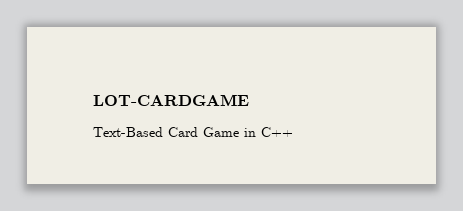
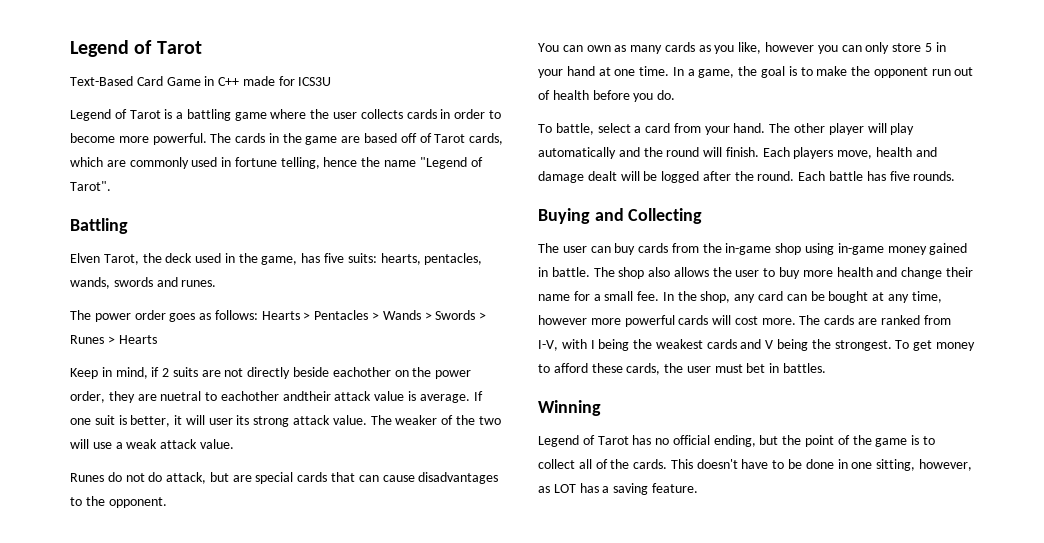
[93,94,249,106] LOT-CARDGAME -> [70,40,202,57] Legend of Tarot
(293, 132) none -> [242,76,332,86] [70,109,501,121] [70,133,504,145] [70,157,483,169] [70,181,111,191] [70,218,128,234] [70,253,483,265] [70,277,217,289] [70,310,487,322] [70,335,157,344] [70,367,472,379] [70,391,483,403] [70,415,501,427] [70,439,234,449] [70,472,499,484] [70,496,167,508] [538,42,946,54] [538,66,974,78] [538,90,676,102] [538,123,915,135] [538,147,937,159] [538,171,956,183] [538,208,703,224] [538,243,968,255] [538,267,973,279] [538,291,942,303] [538,315,951,327] [538,339,975,351] [538,363,827,375] [538,400,601,416] [538,435,935,447] [538,459,972,471] [538,483,698,495] made for ICS3U // Legend of Tarot is a battling game where the user collects cards in order to become more powerful. The cards in the game are based off of Tarot cards, which are commonly used in fortune telling, hence the name "Legend of Tarot". // Battling // Elven Tarot, the deck used in the game, has five suits: hearts, pentacles, wands, swords and runes. // The power order goes as follows: Hearts > Pentacles > Wands > Swords > Runes > Hearts // Keep in mind, if 2 suits are not directly beside eachother on the power order, they are nuetral to eachother andtheir attack value is average. If one suit is better, it will user its strong attack value. The weaker of the two will use a weak attack value. // Runes do not do attack, but are special cards that can cause disadvantages to the opponent. // You can own as many cards as you like, however you can only store 5 in your hand at one time. In a game, the goal is to make the opponent run out of health before you do. // To battle, select a card from your hand. The other player will play automatically and the round will finish. Each players move, health and damage dealt will be logged after the round. Each battle has five rounds. // Buying and Collecting // The user can buy cards from the in-game shop using in-game money gained in battle. The shop also allows the user to buy more health and change their name for a small fee. In the shop, any card can be bought at any time, however more powerful cards will cost more. The cards are ranked from I-V, with I being the weakest cards and V being the strongest. To get money to afford these cards, the user must bet in battles. // Winning // Legend of Tarot has no official ending, but the point of the game is to collect all of the cards. This doesn't have to be done in one sitting, however, as LOT has a saving feature.

